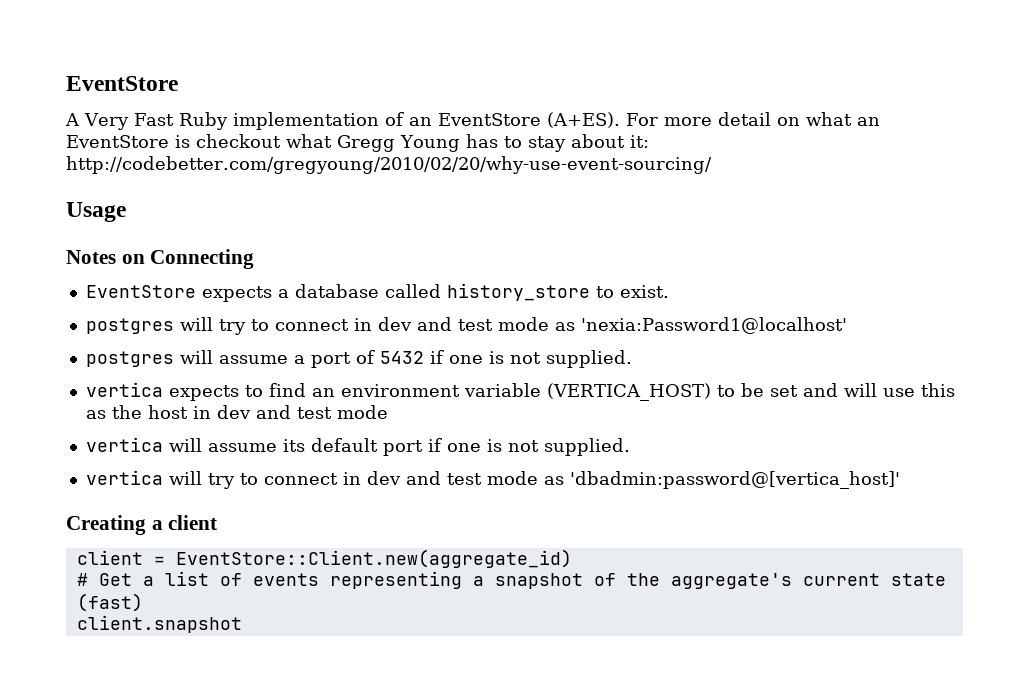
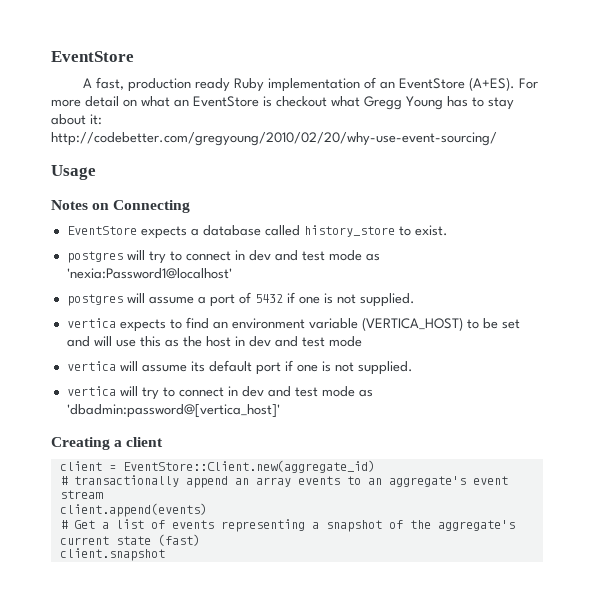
[84,113,174,130] Very Fast -> [95,77,230,92] fast, production ready
(572, 558) none -> [59,475,508,488] [59,490,103,499] [59,503,207,517] // # transactionally append an array events to an aggregate's event stream // client.append(events)

